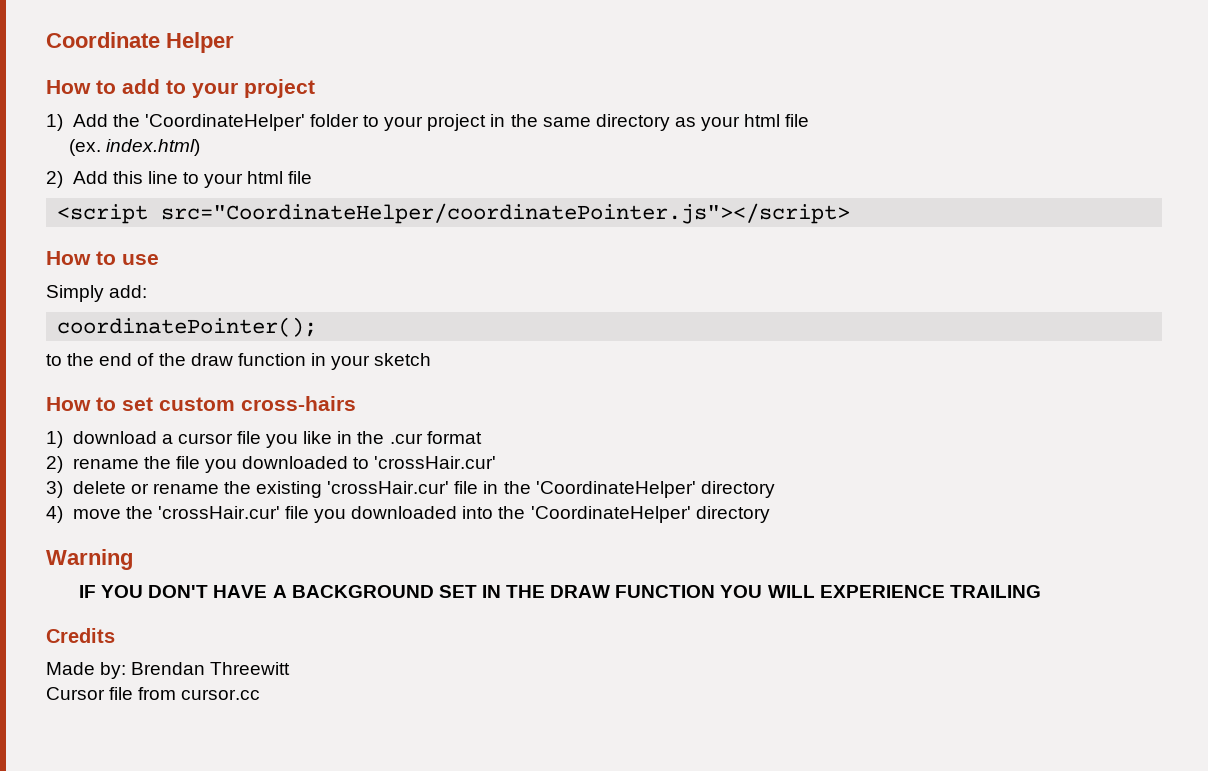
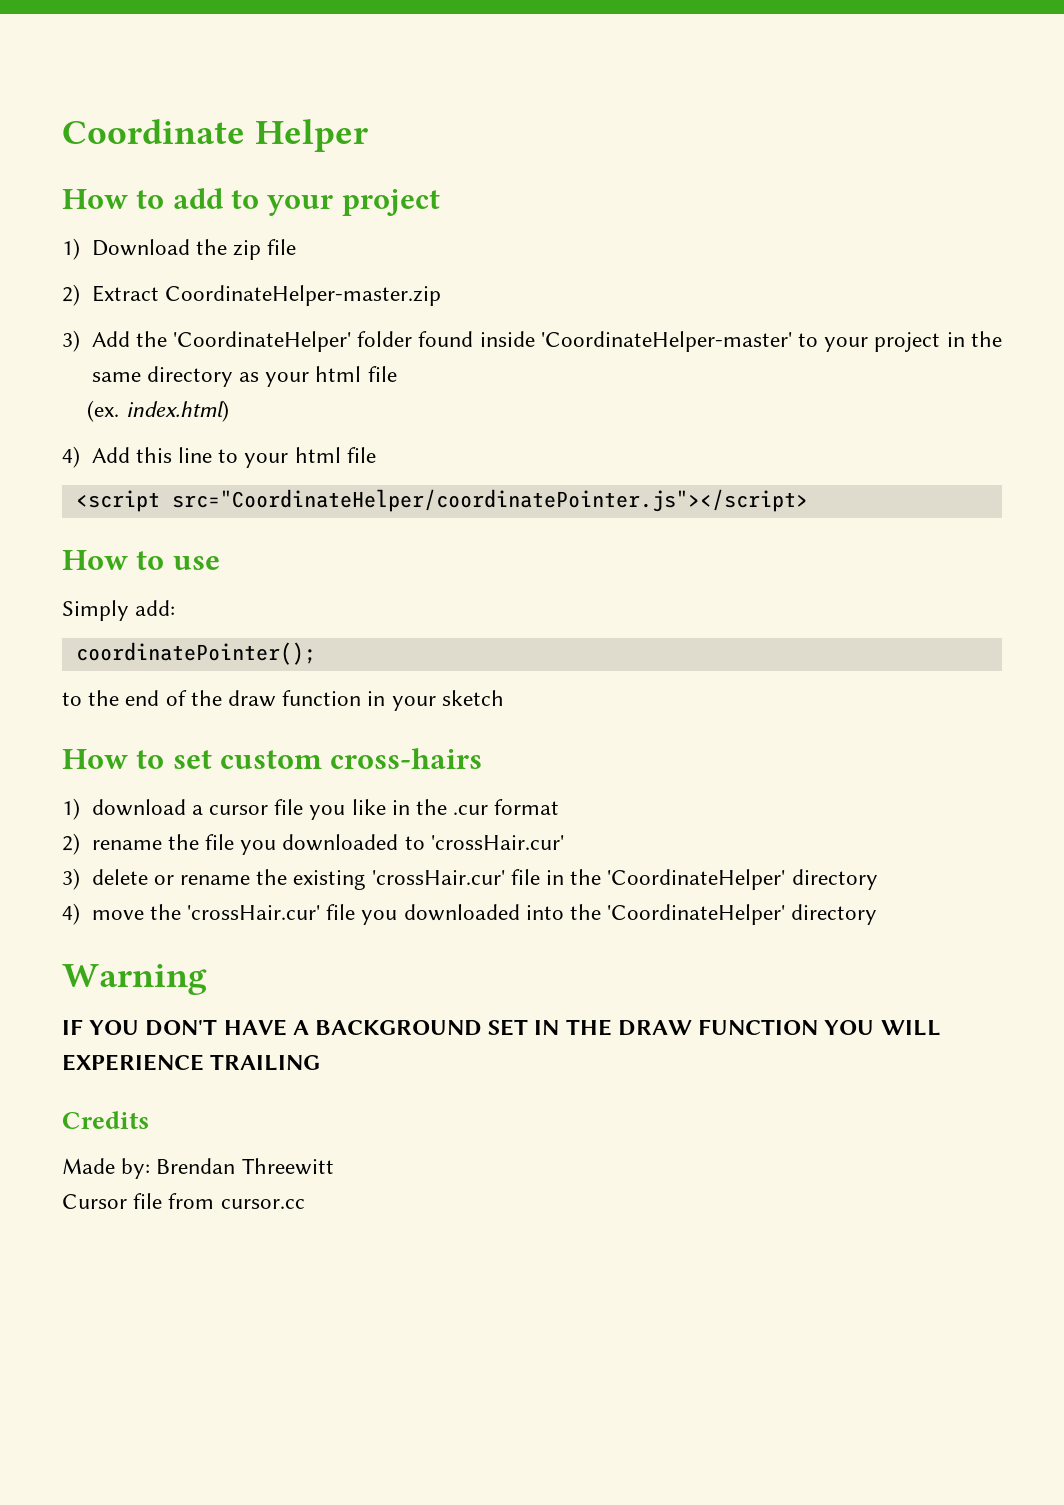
(63, 122) none -> [91,239,297,260] [62,284,441,306] [62,330,80,352] Download the zip file // 2) Extract CoordinateHelper-master.zip // 3)
(359, 120) none -> [418,331,792,352] found inside 'CoordinateHelper-master'
[46,171,63,188] 2) -> [62,446,80,468] 4)

